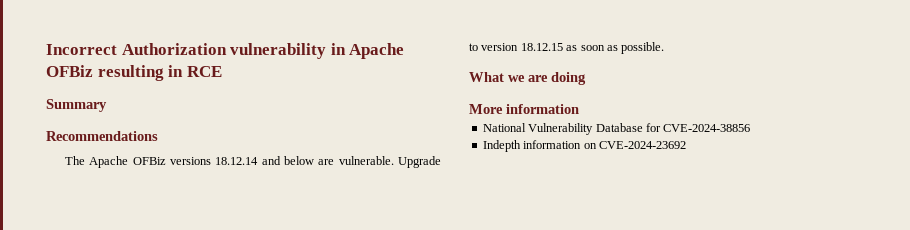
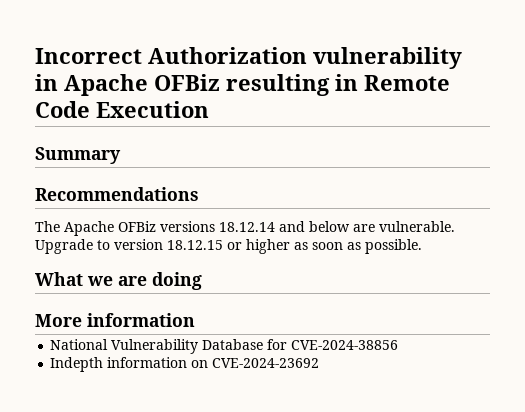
[186,66,222,77] RCE -> [364,75,450,91] [35,101,209,118] Remote Code Execution
(563, 47) none -> [227,239,290,254] or higher

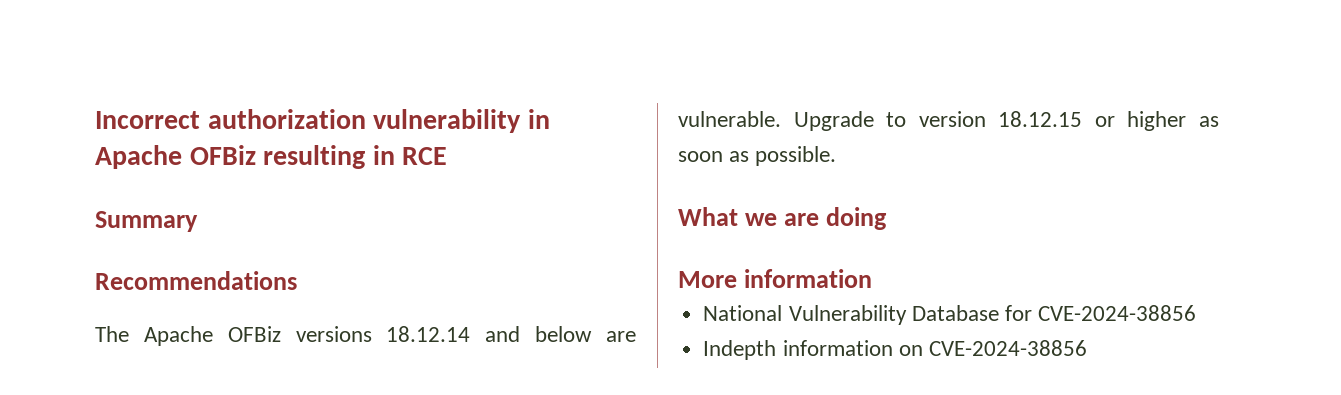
[148,47,307,64] Authorization -> [207,109,366,129] authorization
[364,75,450,91] [35,101,209,118] Remote Code Execution -> [402,147,448,165] RCE
[212,358,320,368] CVE-2024-23692 -> [928,340,1087,356] CVE-2024-38856

